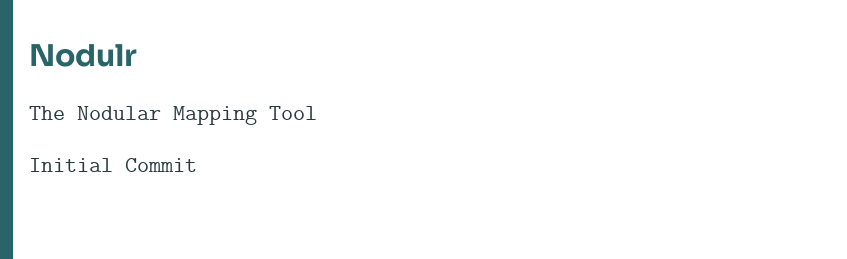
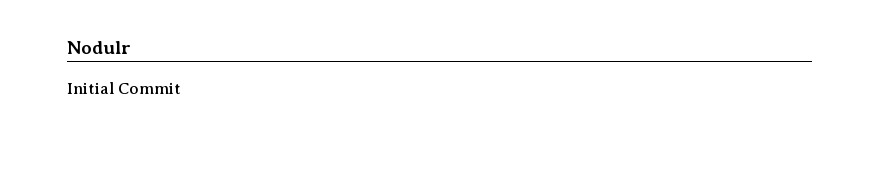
[29,106,317,125] // The Nodular Mapping Tool -> (131, 47) none

